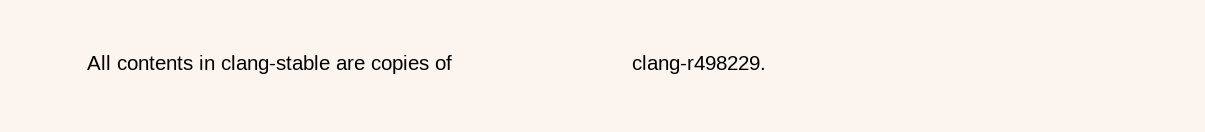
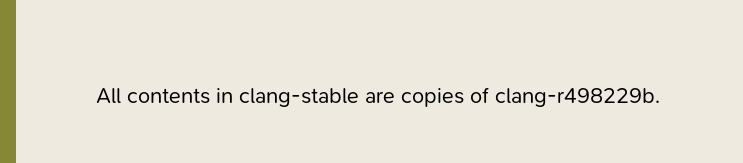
[632,55,766,74] clang-r498229. -> [495,88,660,107] clang-r498229b.

